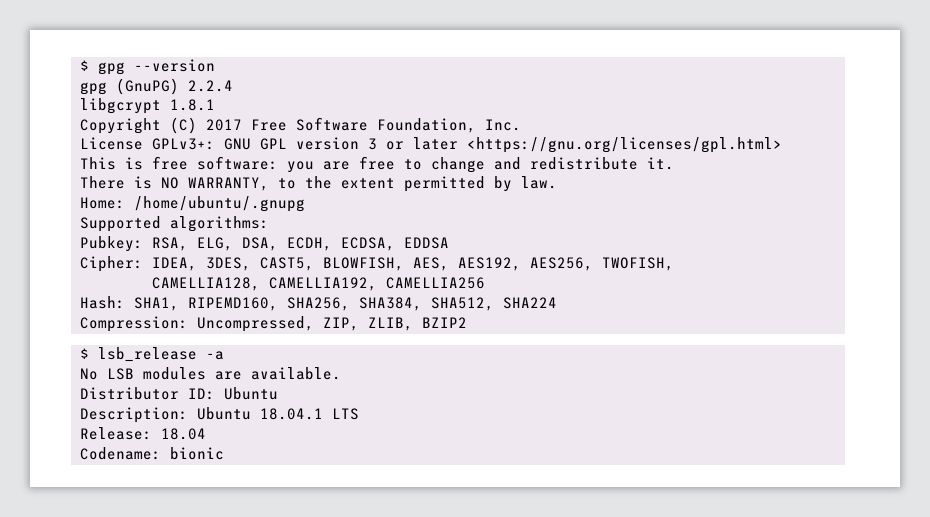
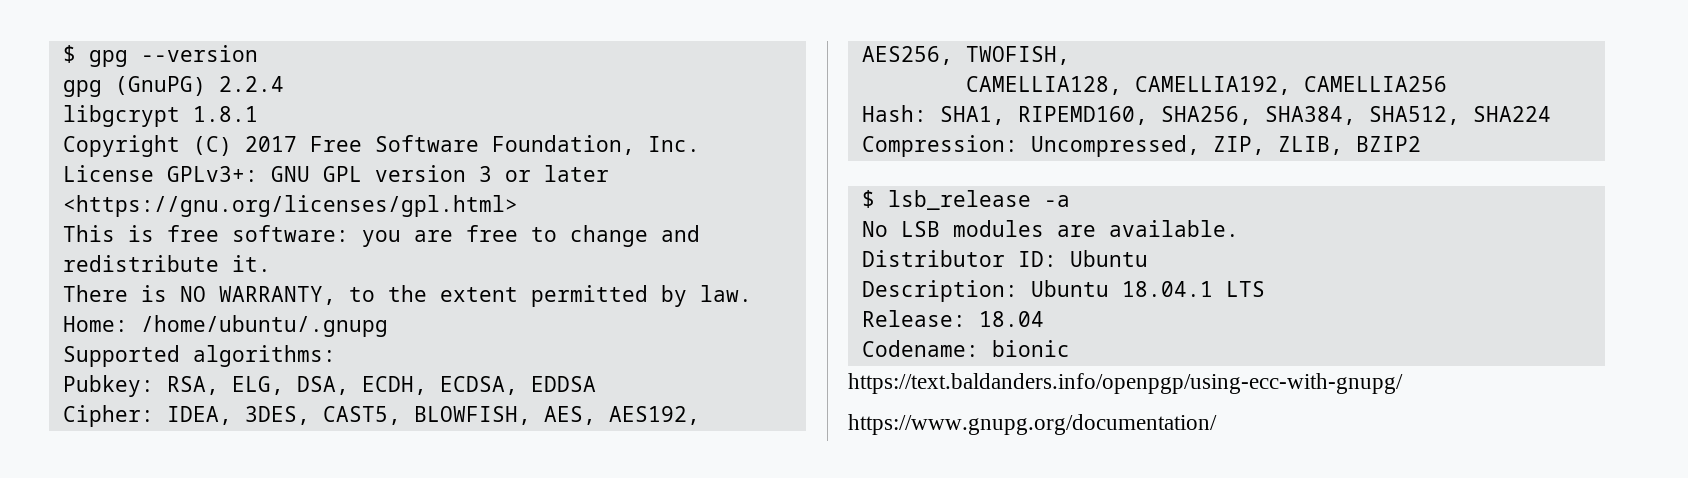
(224, 453) none -> [848,373,1403,394] [848,414,1217,435] // https://text.baldanders.info/openpgp/using-ecc-with-gnupg/ // https://www.gnupg.org/documentation/

